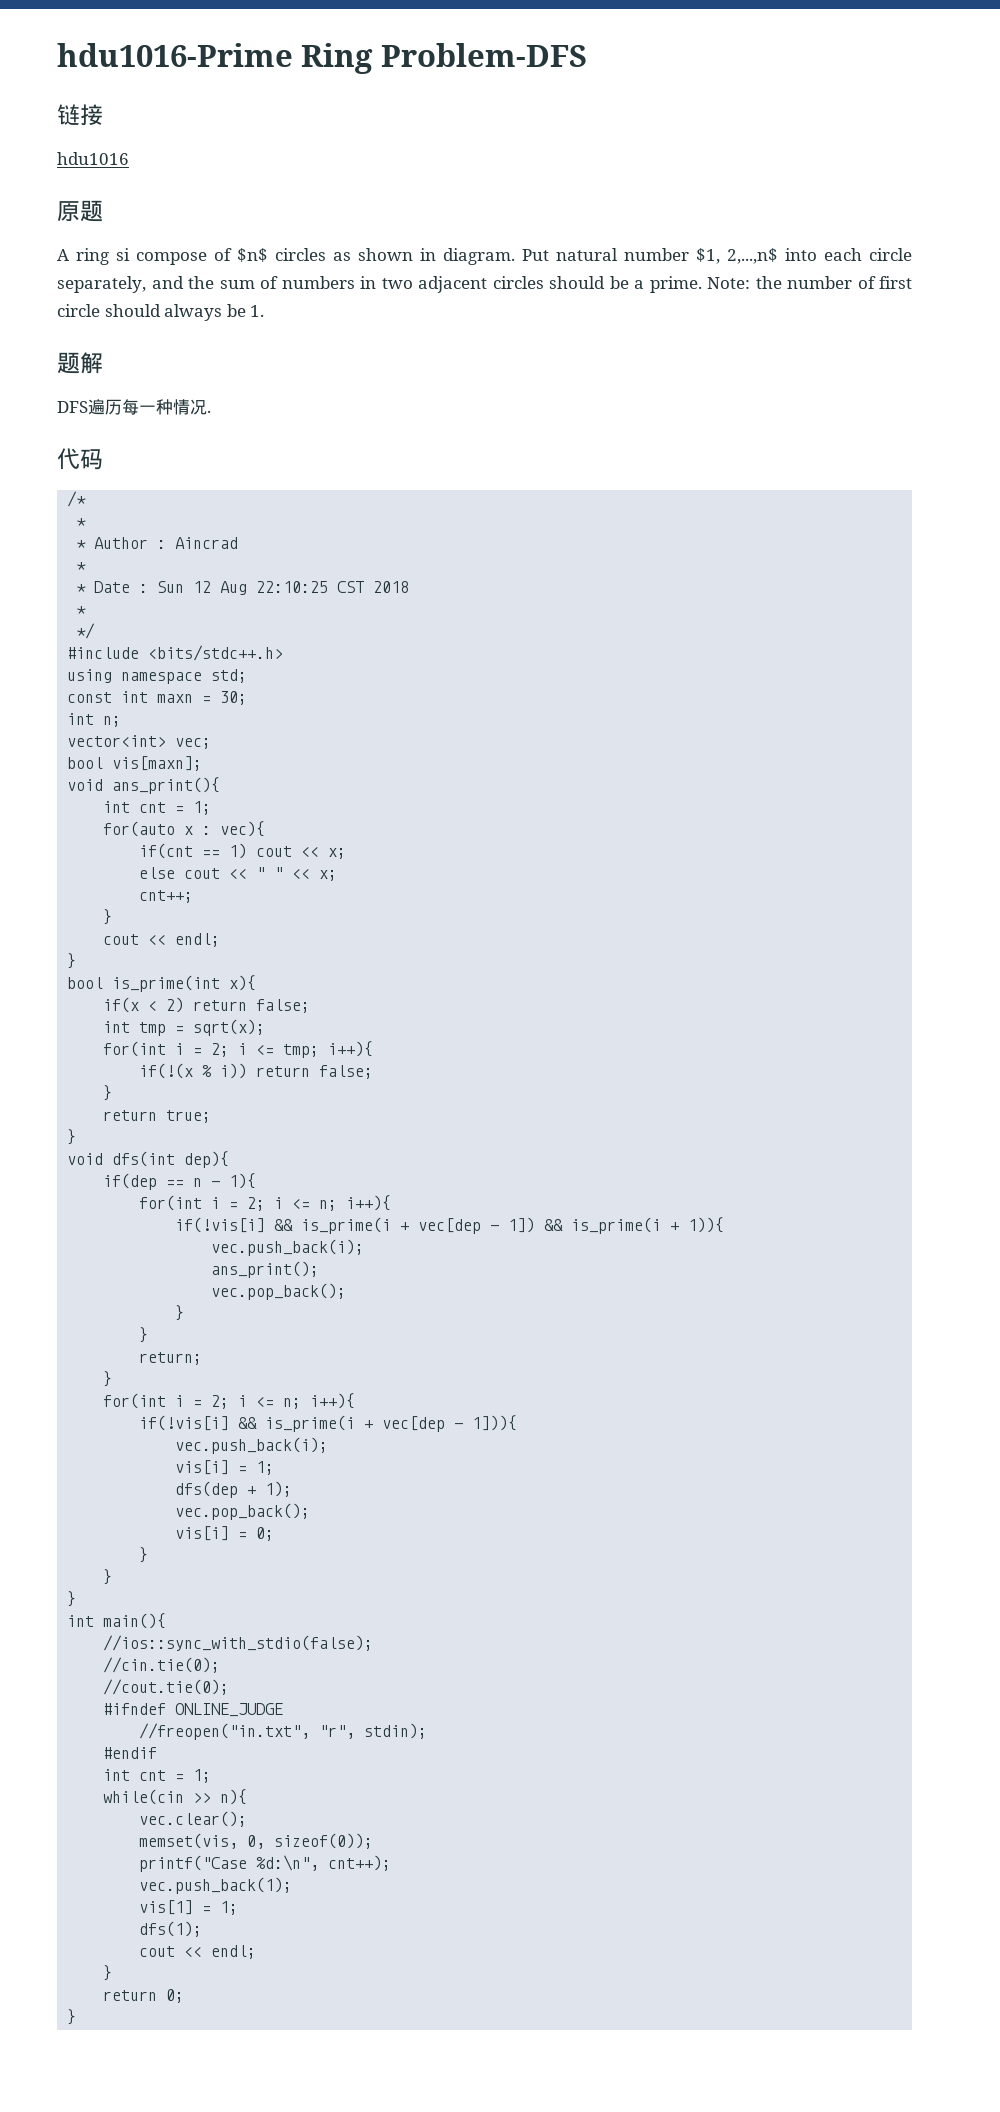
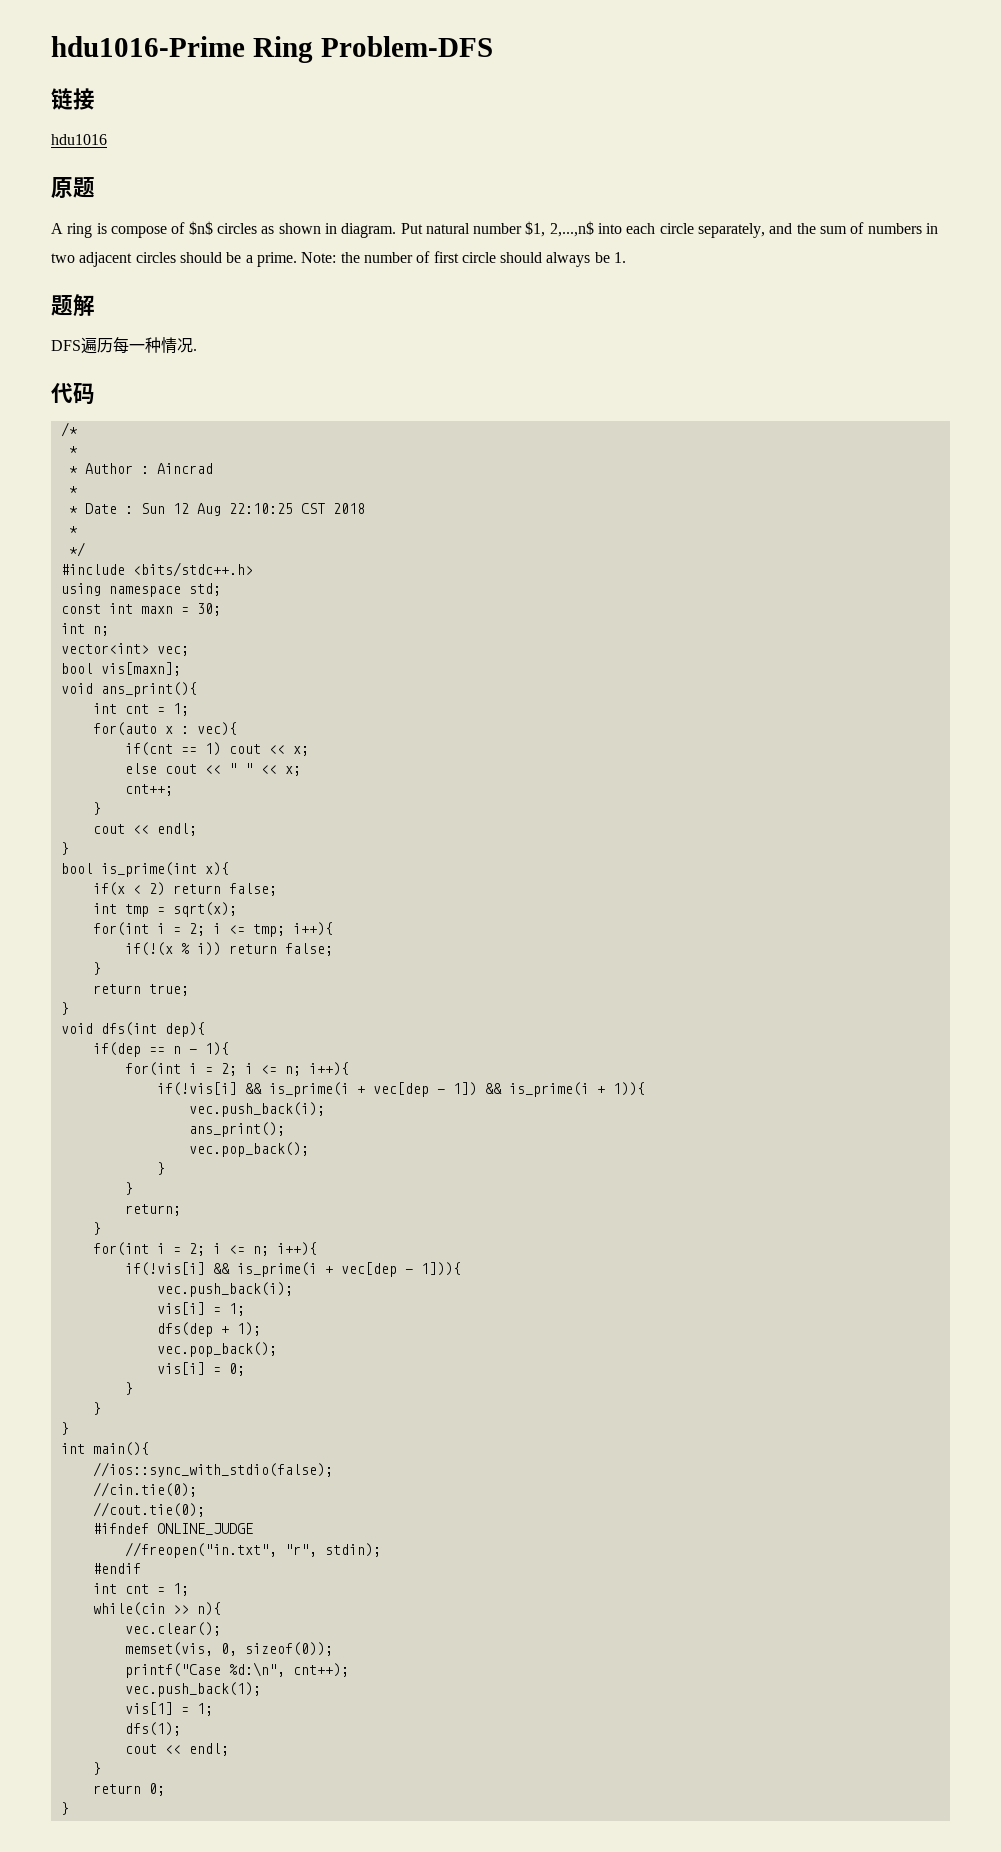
[116,248,130,261] si -> [96,223,107,234] is

